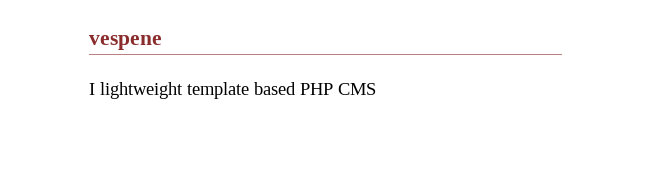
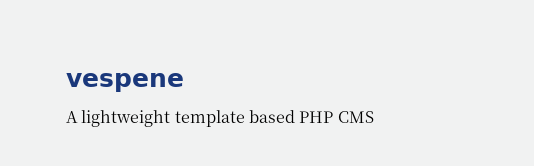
[89,83,95,95] I -> [66,111,78,123] A

